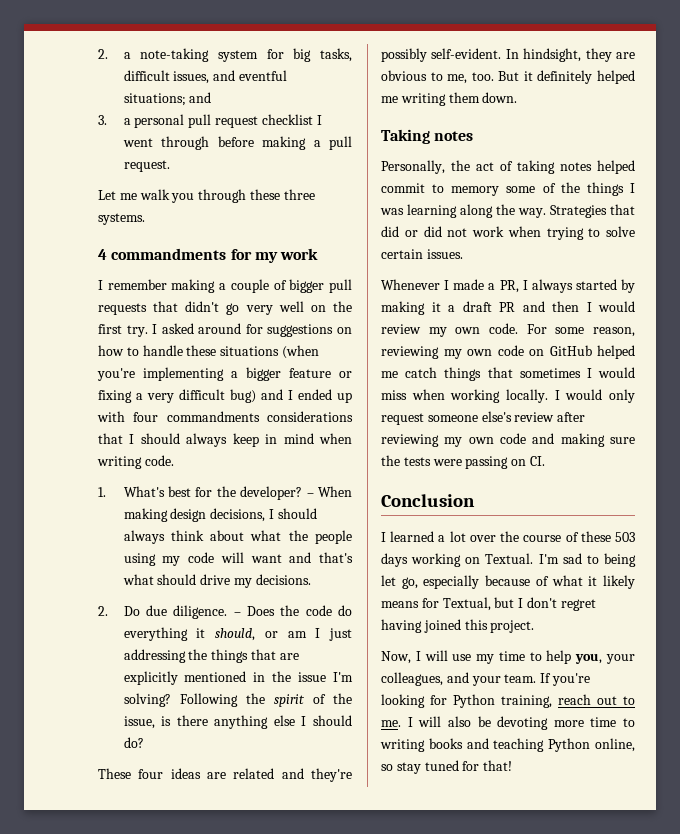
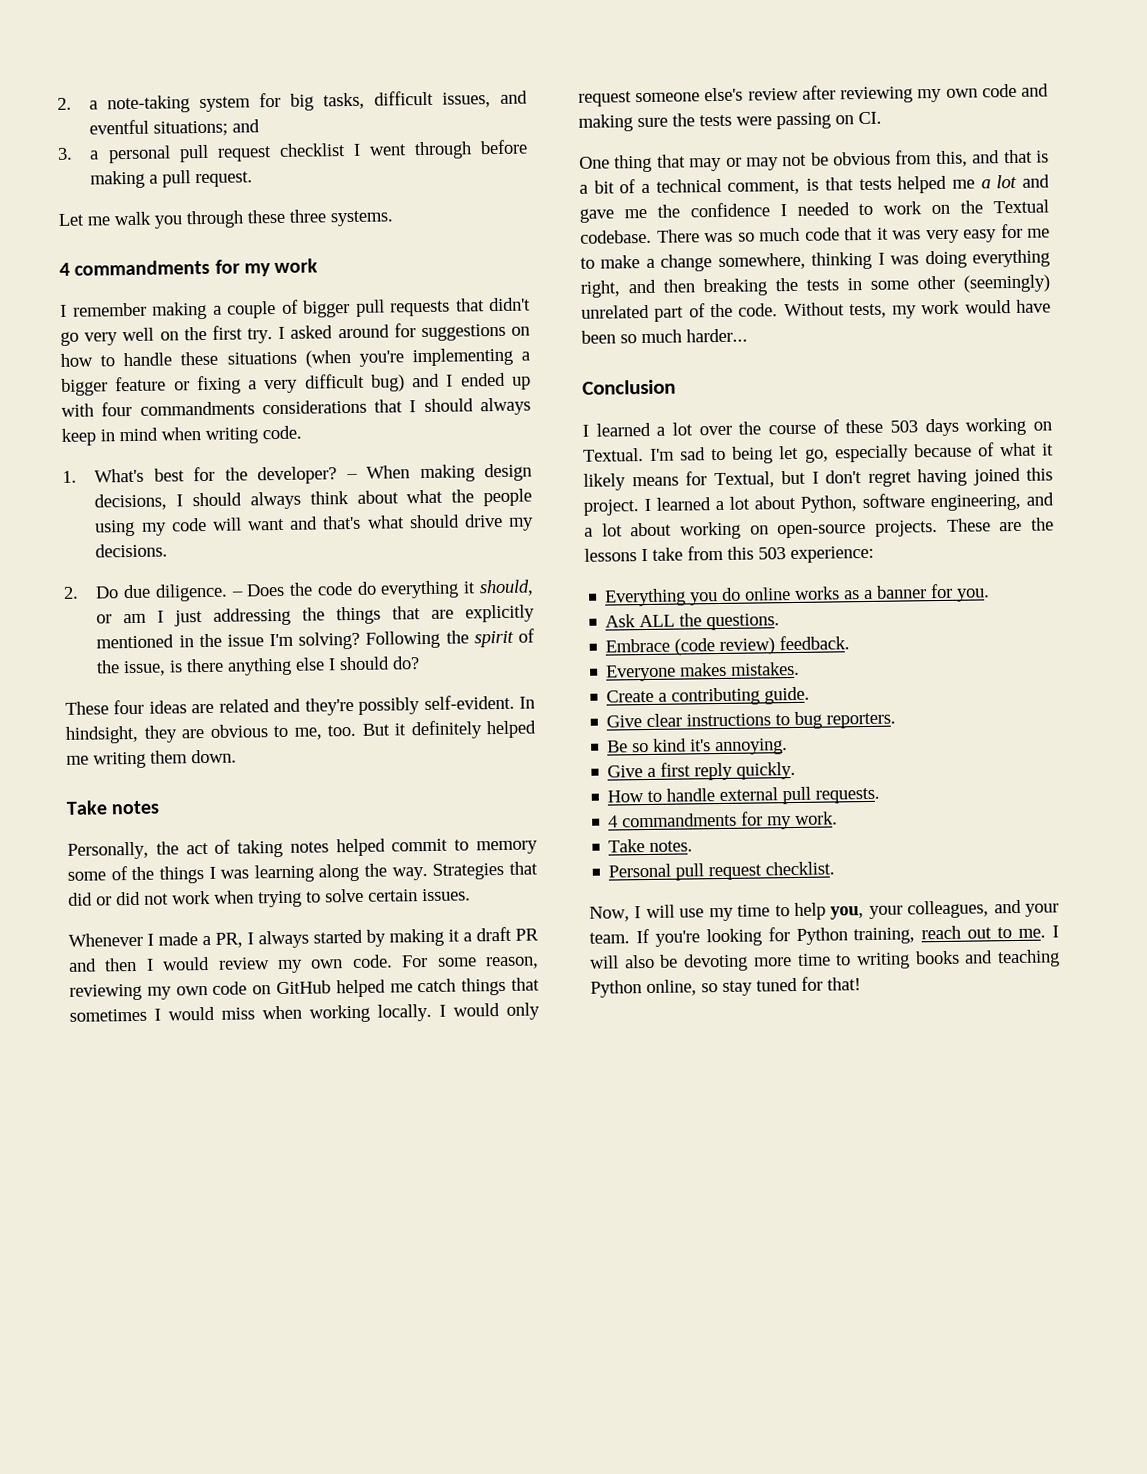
[381,129,430,144] Taking -> [66,800,108,815] Take
(545, 461) none -> [579,149,1049,173] [579,174,1050,195] [579,199,1049,223] [580,223,1050,244] [580,249,1050,272] [580,274,1050,298] [581,299,1051,322] [581,328,748,344] // One thing that may or may not be obvious from this, and that is a bit of a technical comment, is that tests helped me a lot and gave me the confidence I needed to work on the Textual codebase. There was so much code that it was very easy for me to make a change somewhere, thinking I was doing everything right, and then breaking the tests in some other (seemingly) unrelated part of the code. Without tests, my work would have been so much harder...
(535, 626) none -> [644,492,1054,513] [584,517,1054,540] [584,545,874,564] [604,583,991,607] [605,613,781,631] [605,635,851,656] [606,661,801,682] [606,686,811,706] [606,711,897,729] [607,738,789,756] [607,761,797,781] [607,786,881,805] [608,811,839,830] [608,839,694,853] [608,861,836,881] I learned a lot about Python, software engineering, and a lot about working on open-source projects. These are the lessons I take from this 503 experience: // Everything you do online works as a banner for you. // Ask ALL the questions. // Embrace (code review) feedback. // Everyone makes mistakes. // Create a contributing guide. // Give clear instructions to bug reporters. // Be so kind it's annoying. // Give a first reply quickly. // How to handle external pull requests. // 4 commandments for my work. // Take notes. // Personal pull request checklist.

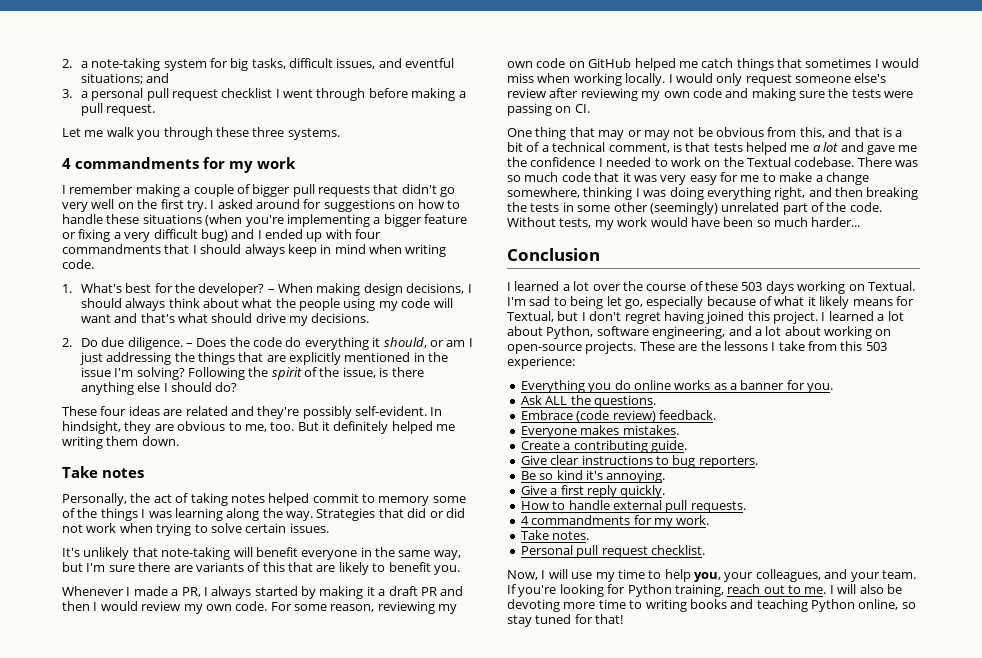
[261,399,367,415] considerations -> (161, 249) none
(471, 895) none -> [62,547,461,560] [62,562,460,575] // It's unlikely that note-taking will benefit everyone in the same way, but I'm sure there are variants of this that are likely to benefit you.

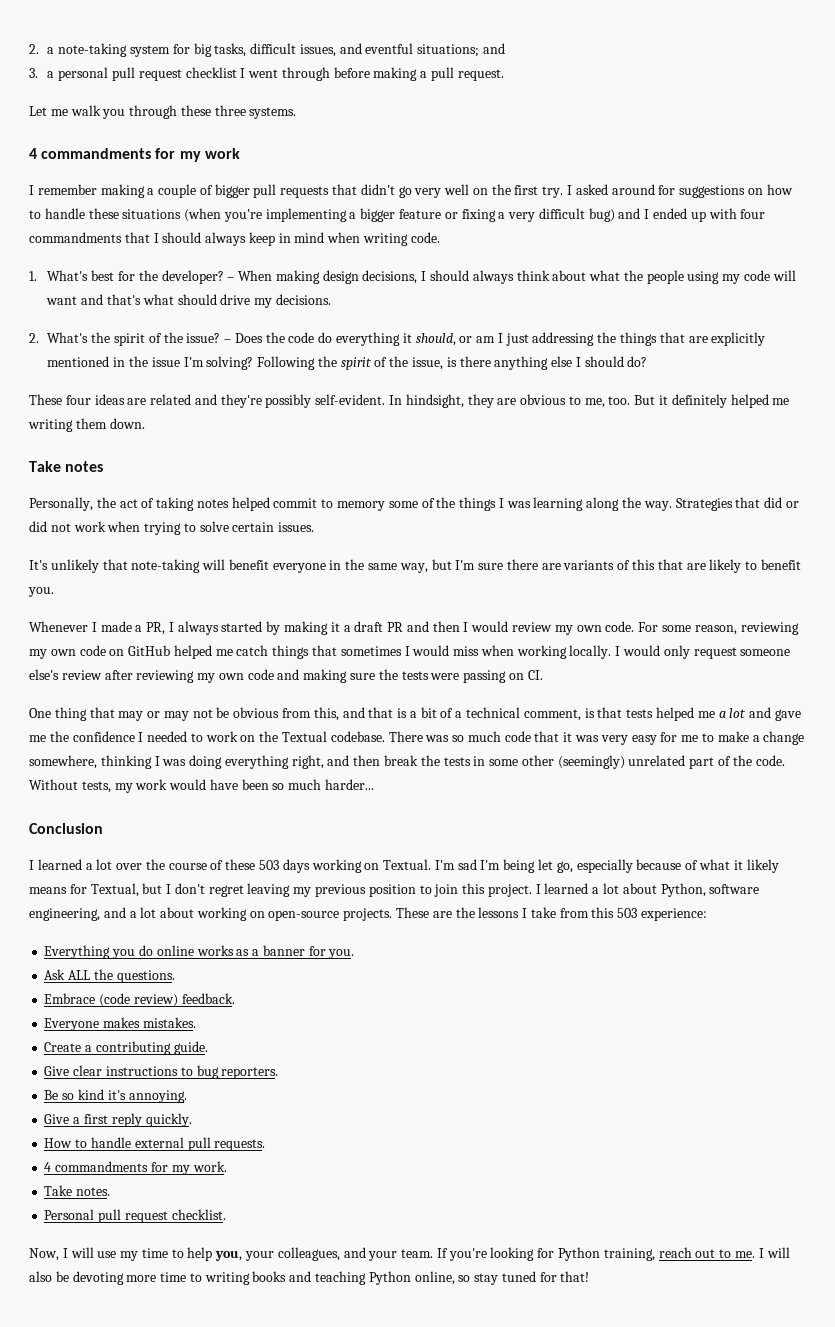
[80,337,183,350] Do due diligence. -> [47,332,221,346] What's the spirit of the issue?
[866,187,919,200] breaking -> [384,755,419,766] break
[553,297,567,306] to -> [480,860,501,870] I'm
[663,311,745,324] having joined -> [247,883,459,897] leaving my previous position to join

